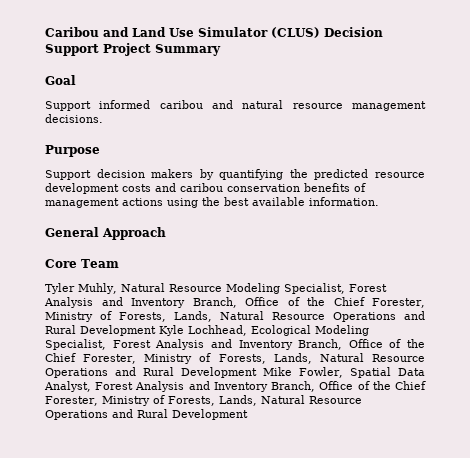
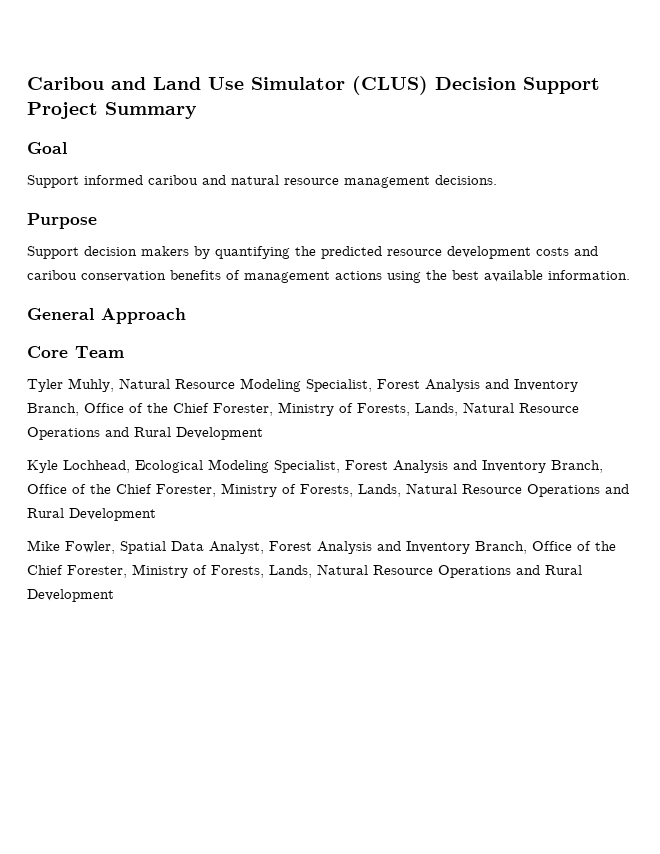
(156, 330) none -> (263, 433) //
(258, 372) none -> (156, 514) //

